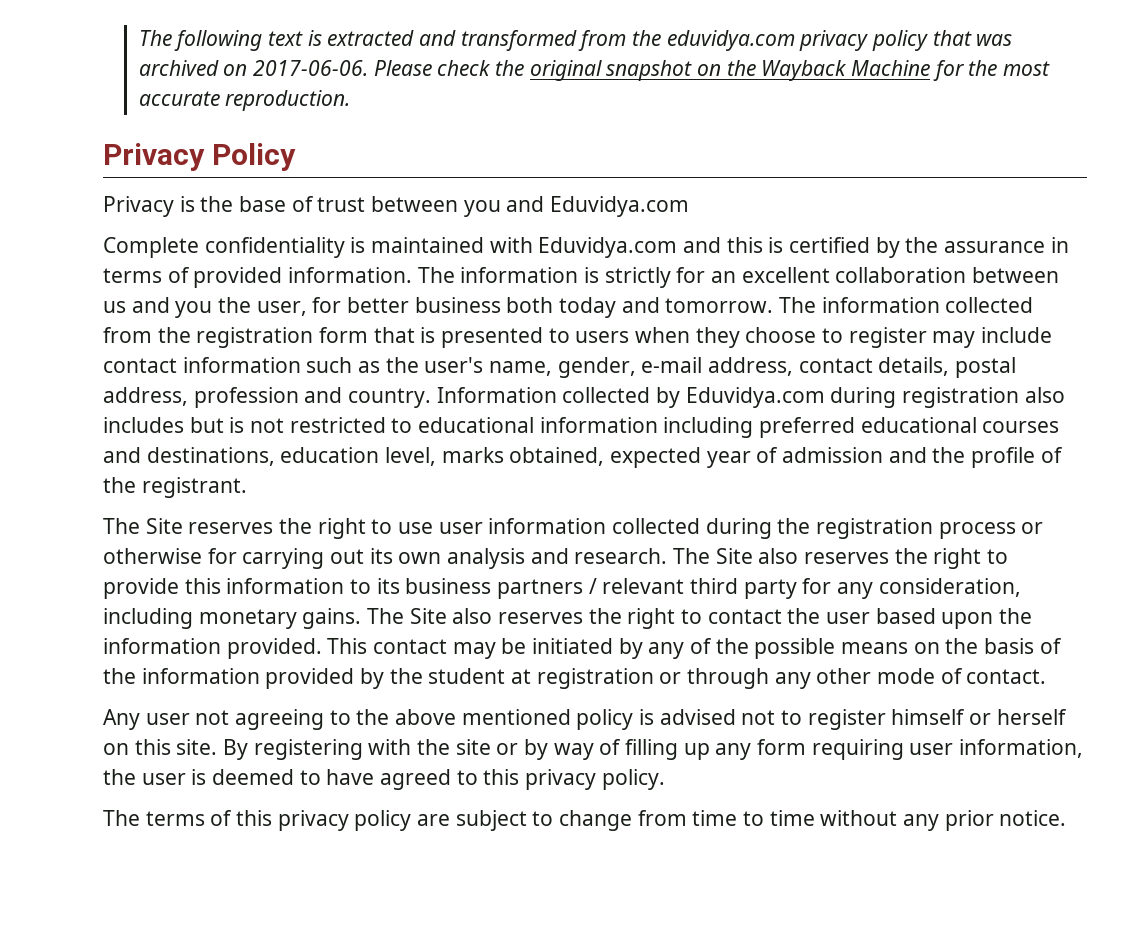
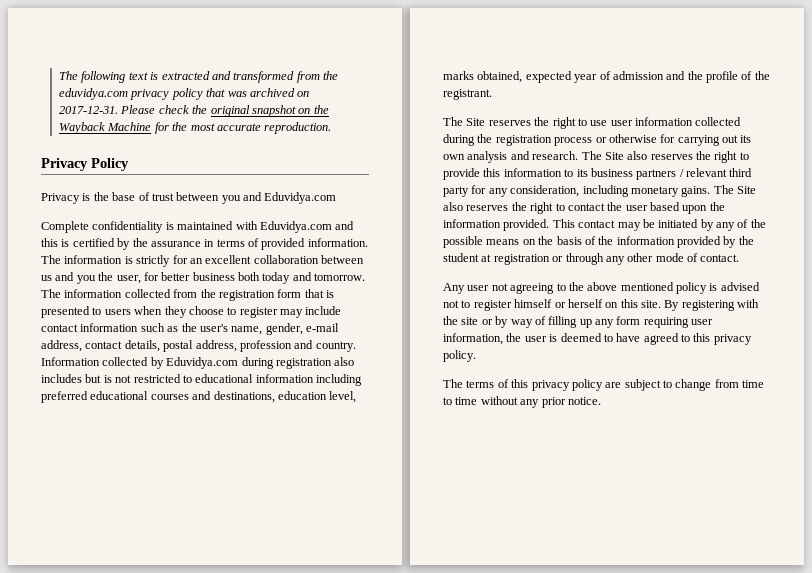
[253,60,369,76] 2017-06-06. -> [59,106,119,114] 2017-12-31.

